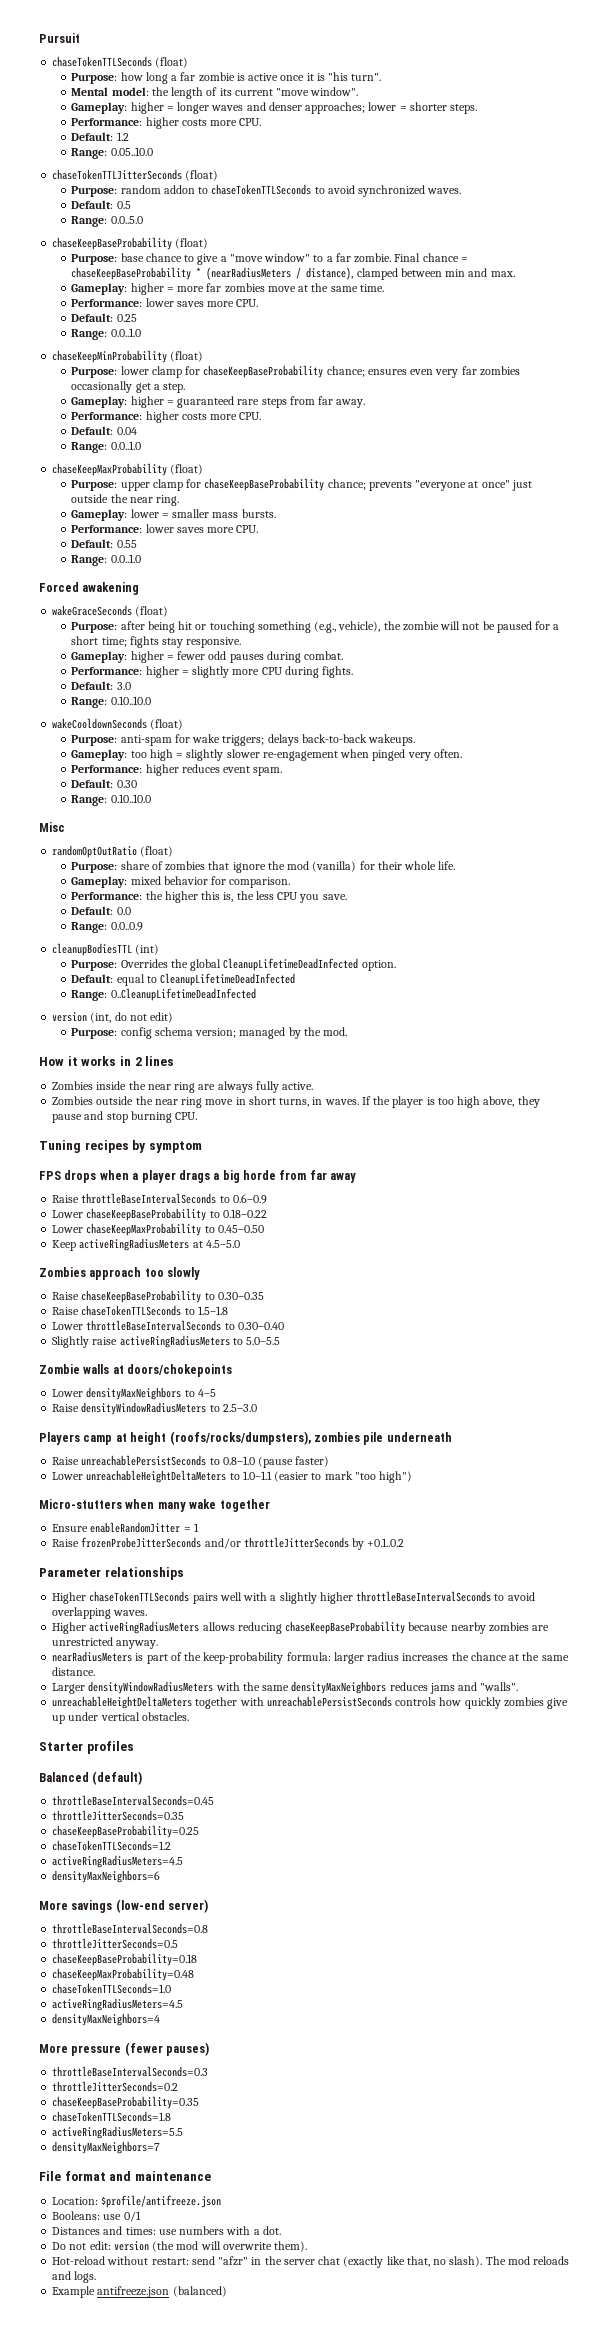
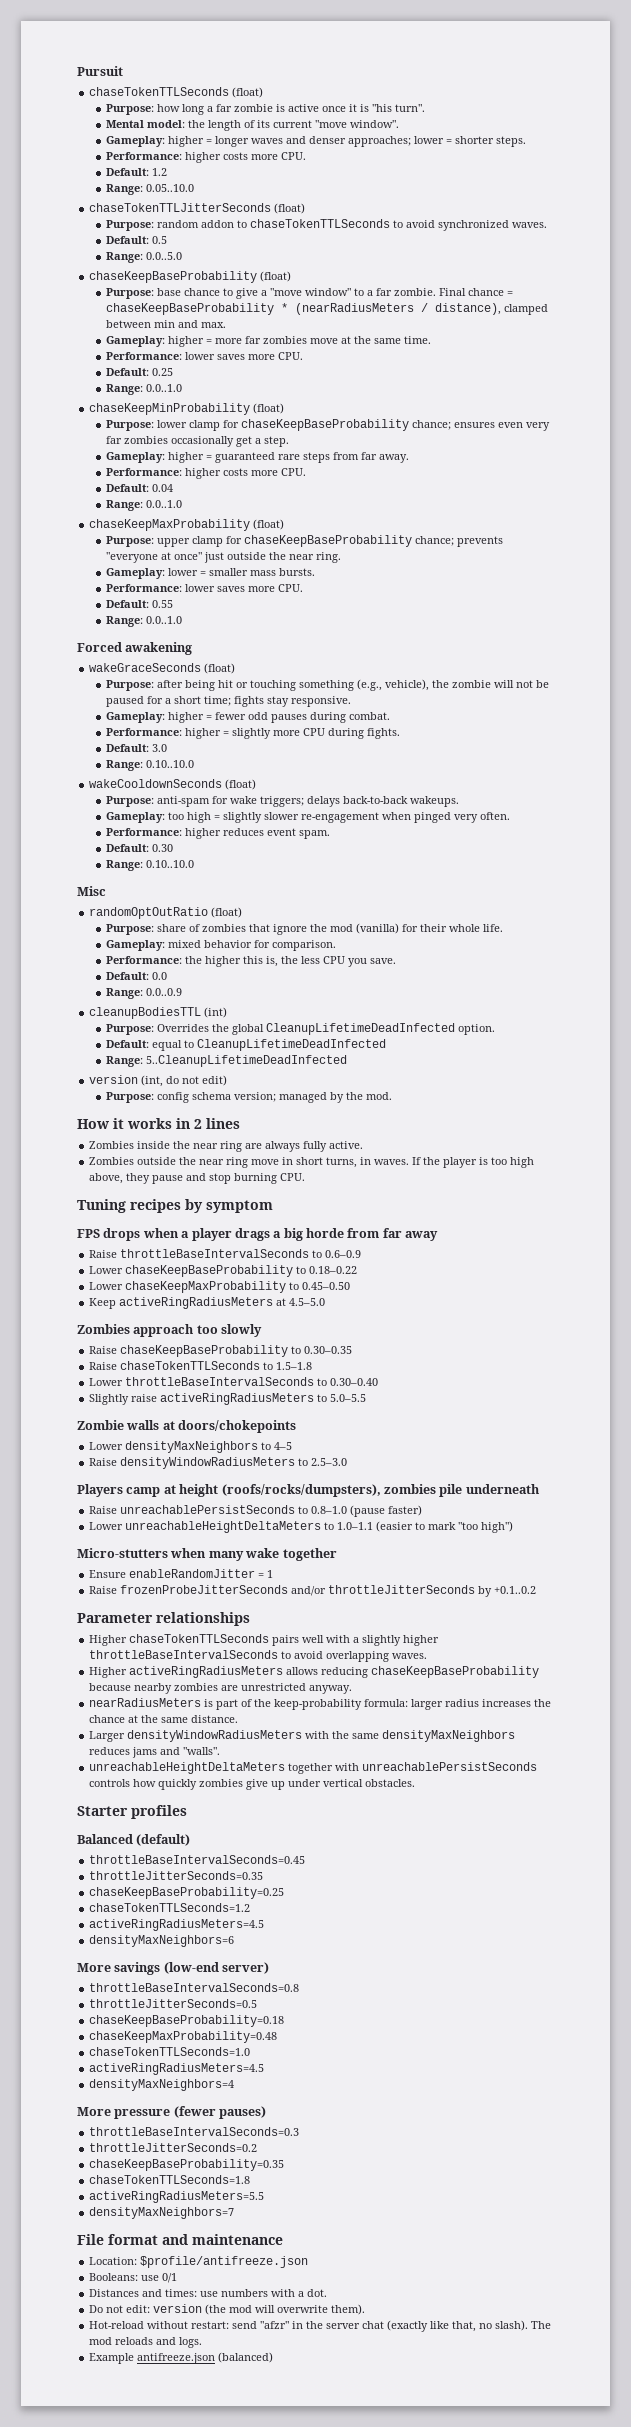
[110,988,256,1001] 0..CleanupLifetimeDeadInfected -> [146,1055,348,1067] 5..CleanupLifetimeDeadInfected

